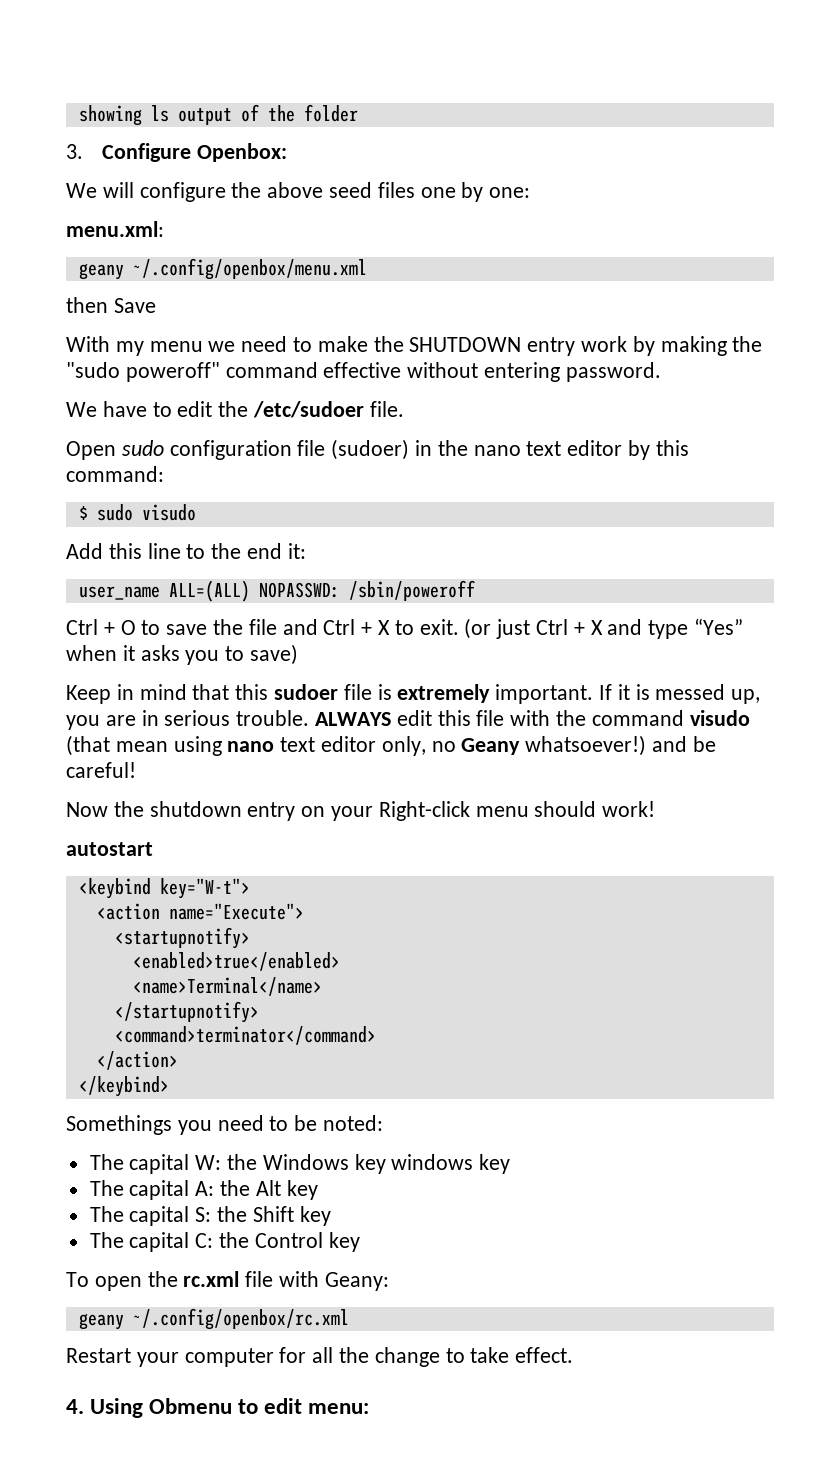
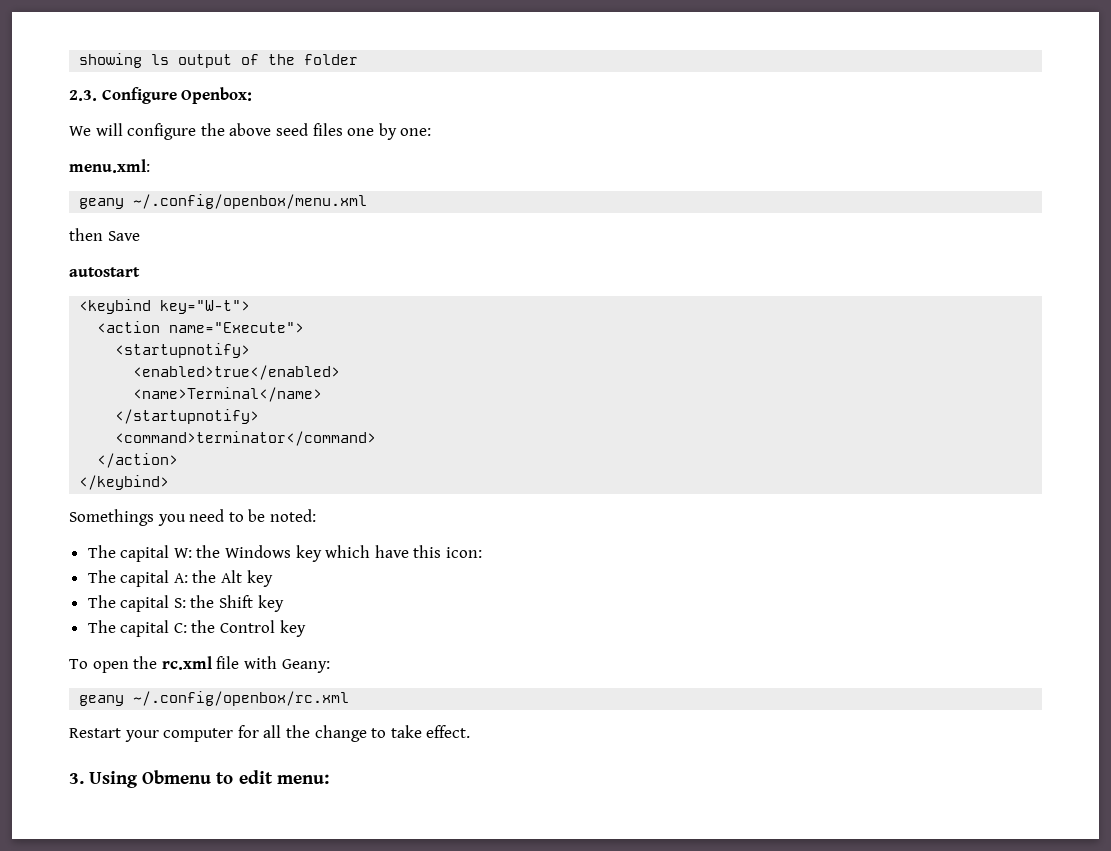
[66,144,83,159] 3. -> [69,90,97,101] 2.3.
[66,336,763,356] [66,362,661,382] [66,401,404,418] [66,439,689,460] [66,466,164,482] [78,504,196,521] [66,543,306,559] [78,580,475,602] [66,618,744,639] [66,644,299,665] [66,684,761,704] [66,710,750,730] [66,735,716,756] [66,762,136,778] [66,801,656,821] // With my menu we need to make the SHUTDOWN entry work by making the "sudo poweroff" command effective without entering password. // We have to edit the /etc/sudoer file. // Open sudo configuration file (sudoer) in the nano text editor by this command: // $ sudo visudo // Add this line to the end it: // user_name ALL=(ALL) NOPASSWD: /sbin/poweroff // Ctrl + O to save the file and Ctrl + X to exit. (or just Ctrl + X and type “Yes” when it asks you to save) // Keep in mind that this sudoer file is extremely important. If it is messed up, you are in serious trouble. ALWAYS edit this file with the command visudo (that mean using nano text editor only, no Geany whatsoever!) and be careful! // Now the shutdown entry on your Right-click menu should work! -> (140, 236) none
[391,1154,511,1174] windows key -> [325,545,483,558] which have this icon:
[66,1399,84,1414] 4. -> [69,773,84,784] 3.

